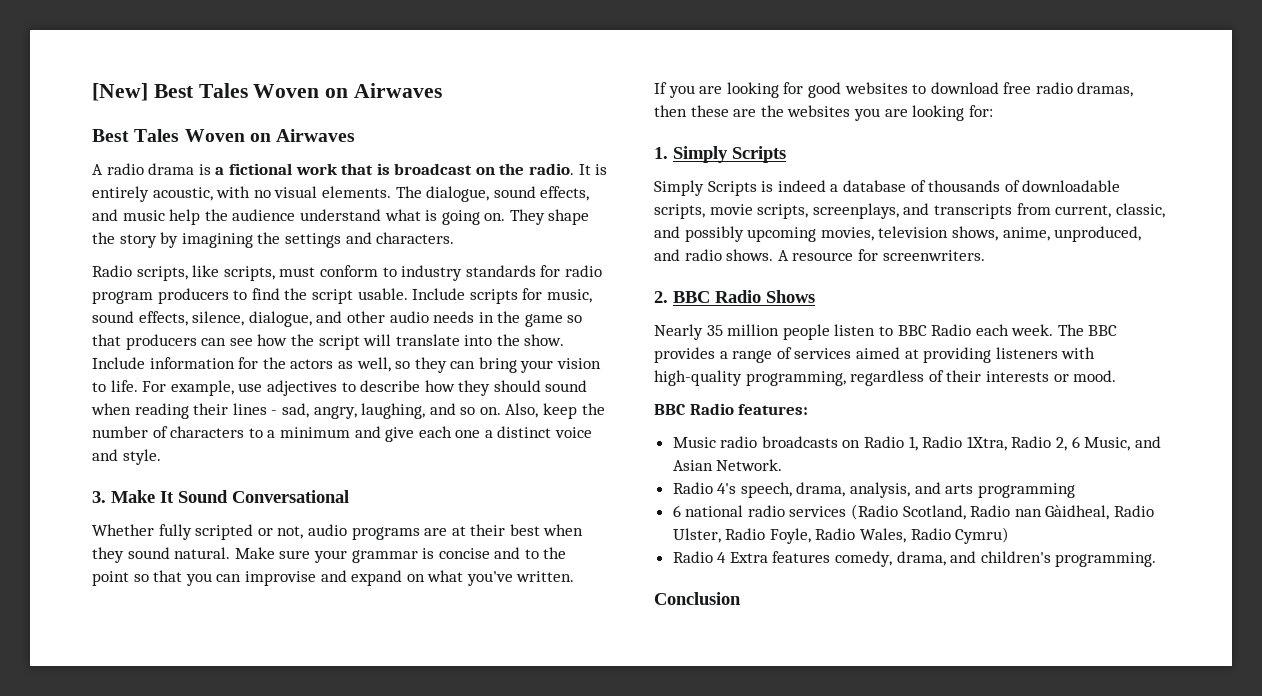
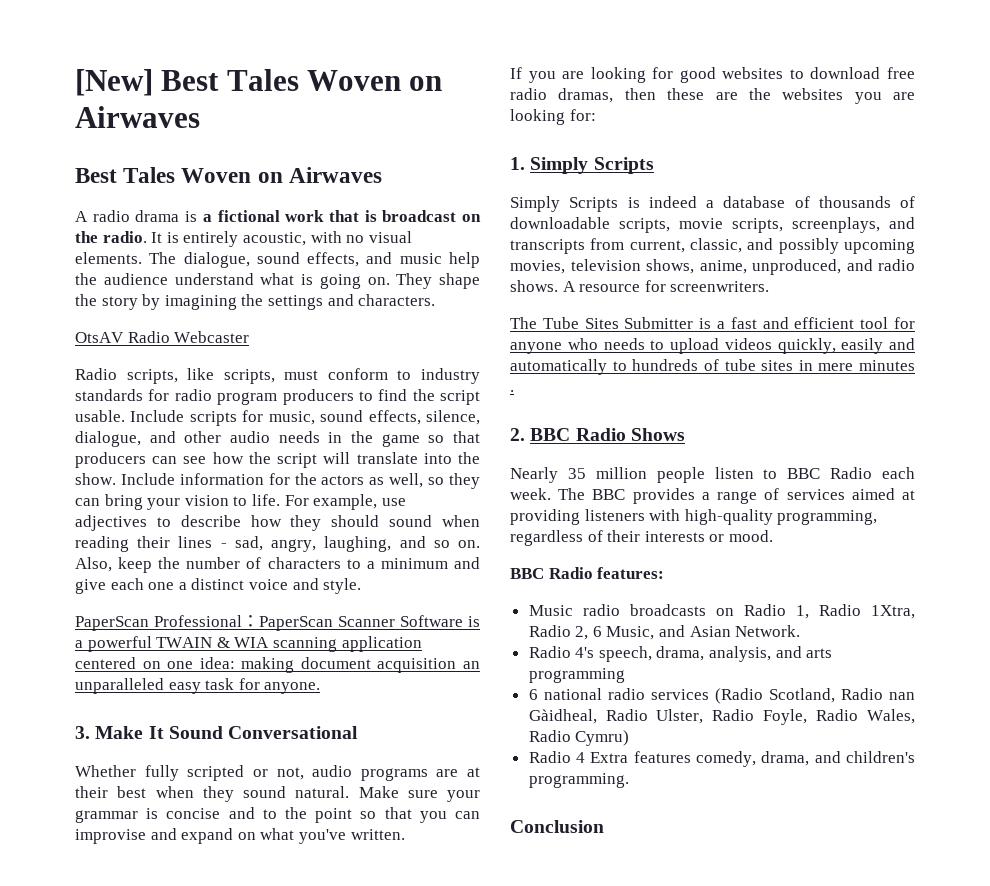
(455, 238) none -> [75,331,250,343] // OtsAV Radio Webcaster
(161, 457) none -> [75,615,480,631] [75,636,422,652] [75,657,480,673] [75,678,321,694] // PaperScan Professional：PaperScan Scanner Software is a powerful TWAIN & WIA scanning application centered on one idea: making document acquisition an unparalleled easy task for anyone.
(985, 255) none -> [510,317,915,329] [510,338,915,354] [510,359,915,375] [510,390,514,392] // The Tube Sites Submitter is a fast and efficient tool for anyone who needs to upload videos quickly, easily and automatically to hundreds of tube sites in mere minutes .

